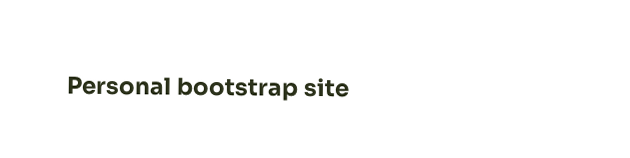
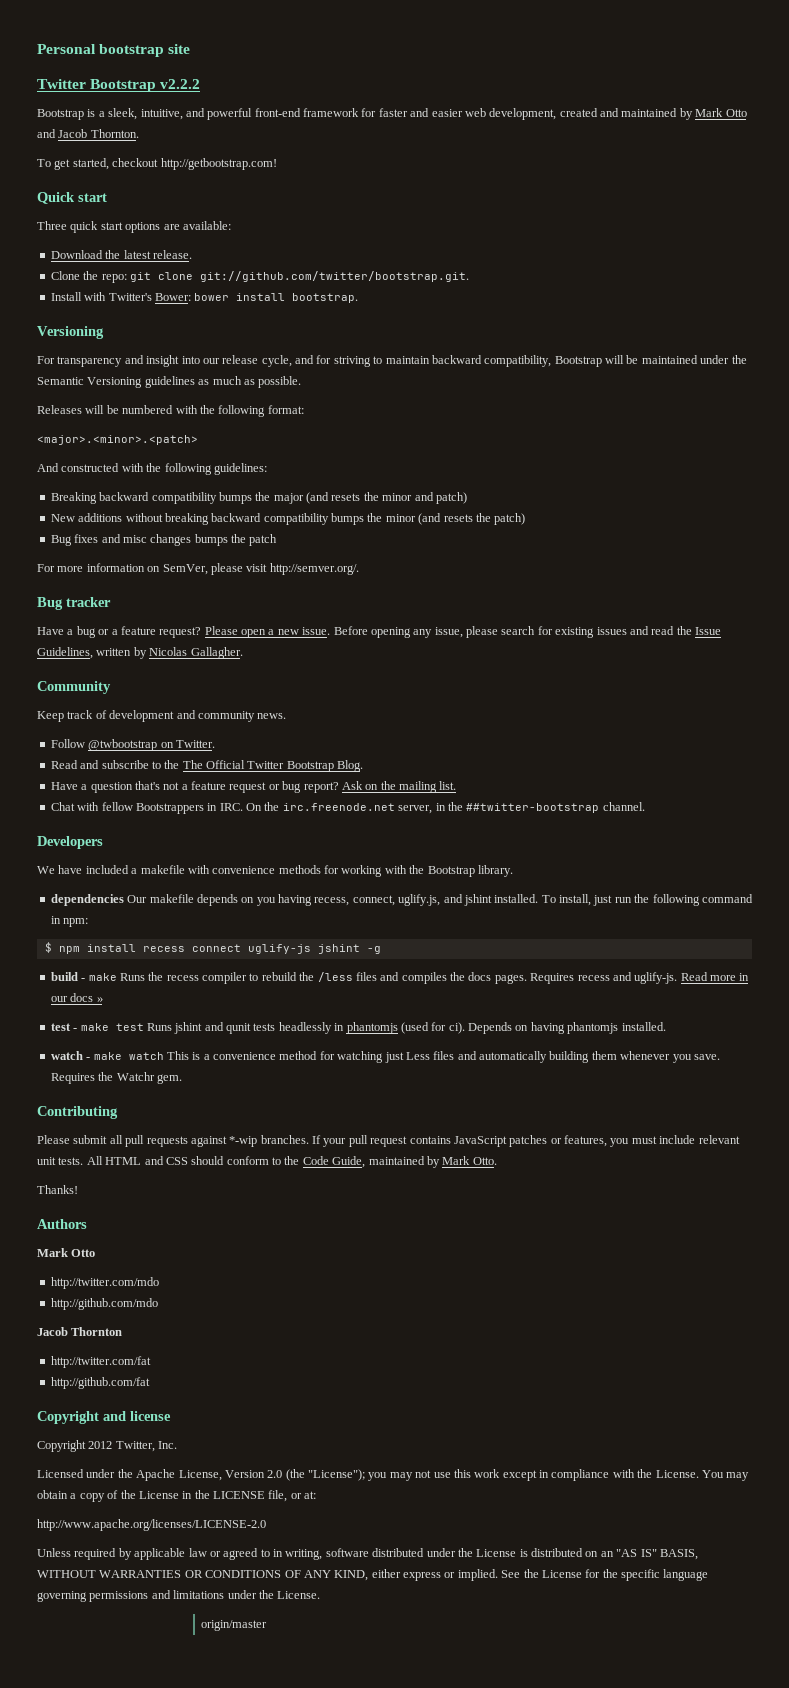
(351, 87) none -> [37,79,201,92] [37,108,747,120] [37,129,139,138] [37,158,277,170] [37,192,107,204] [37,221,231,233] [50,250,192,259] [50,271,469,283] [50,292,359,303] [37,326,104,339] [37,355,747,367] [37,376,302,388] [37,405,304,417] [37,435,198,445] [37,463,267,475] [50,492,467,504] [50,513,526,525] [50,534,278,546] [37,563,359,575] [37,597,111,610] [37,626,721,638] [37,647,243,659] [37,681,111,694] [37,710,287,722] [50,739,215,751] [50,760,364,772] [50,781,457,793] [50,802,645,814] [37,836,103,849] [37,865,513,877] [50,894,753,906] [50,916,89,927] [44,942,381,954] [50,972,750,984] [50,993,103,1002] [50,1022,666,1034] [50,1051,720,1063] [50,1072,182,1084] [37,1106,118,1119] [37,1135,740,1147] [37,1156,497,1168] [37,1185,78,1194] [37,1219,87,1229] [37,1248,96,1257] [50,1277,159,1289] [50,1298,158,1310] [37,1327,123,1336] [50,1356,151,1368] [50,1377,150,1389] [37,1411,171,1424] [37,1440,178,1452] [37,1469,750,1481] [37,1490,317,1502] [37,1519,266,1531] [37,1548,698,1560] [37,1569,709,1581] [37,1590,321,1602] [201,1620,268,1631] // Twitter Bootstrap v2.2.2 // Bootstrap is a sleek, intuitive, and powerful front-end framework for faster and easier web development, created and maintained by Mark Otto and Jacob Thornton. // To get started, checkout http://getbootstrap.com! // Quick start // Three quick start options are available: // Download the latest release. // Clone the repo: git clone git://github.com/twitter/bootstrap.git. // Install with Twitter's Bower: bower install bootstrap. // Versioning // For transparency and insight into our release cycle, and for striving to maintain backward compatibility, Bootstrap will be maintained under the Semantic Versioning guidelines as much as possible. // Releases will be numbered with the following format: // <major>.<minor>.<patch> // And constructed with the following guidelines: // Breaking backward compatibility bumps the major (and resets the minor and patch) // New additions without breaking backward compatibility bumps the minor (and resets the patch) // Bug fixes and misc changes bumps the patch // For more information on SemVer, please visit http://semver.org/. // Bug tracker // Have a bug or a feature request? Please open a new issue. Before opening any issue, please search for existing issues and read the Issue Guidelines, written by Nicolas Gallagher. // Community // Keep track of development and community news. // Follow @twbootstrap on Twitter. // Read and subscribe to the The Official Twitter Bootstrap Blog. // Have a question that's not a feature request or bug report? Ask on the mailing list. // Chat with fellow Bootstrappers in IRC. On the irc.freenode.net server, in the ##twitter-bootstrap channel. // Developers // We have included a makefile with convenience methods for working with the Bootstrap library. // dependencies Our makefile depends on you having recess, connect, uglify.js, and jshint installed. To install, just run the following command in npm: // $ npm install recess connect uglify-js jshint -g // build - make Runs the recess compiler to rebuild the /less files and compiles the docs pages. Requires recess and uglify-js. Read more in our docs » // test - make test Runs jshint and qunit tests headlessly in phantomjs (used for ci). Depends on having phantomjs installed. // watch - make watch This is a convenience method for watching just Less files and automatically building them whenever you save. Requires the Watchr gem. // Contributing // Please submit all pull requests against *-wip branches. If your pull request contains JavaScript patches or features, you must include relevant unit tests. All HTML and CSS should conform to the Code Guide, maintained by Mark Otto. // Thanks! // Authors // Mark Otto // http://twitter.com/mdo // http://github.com/mdo // Jacob Thornton // http://twitter.com/fat // http://github.com/fat // Copyright and license // Copyright 2012 Twitter, Inc. // Licensed under the Apache License, Version 2.0 (the "License"); you may not use this work except in compliance with the License. You may obtain a copy of the License in the LICENSE file, or at: // http://www.apache.org/licenses/LICENSE-2.0 // Unless required by applicable law or agreed to in writing, software distributed under the License is distributed on an "AS IS" BASIS, WITHOUT WARRANTIES OR CONDITIONS OF ANY KIND, either express or implied. See the License for the specific language governing permissions and limitations under the License. // origin/master

